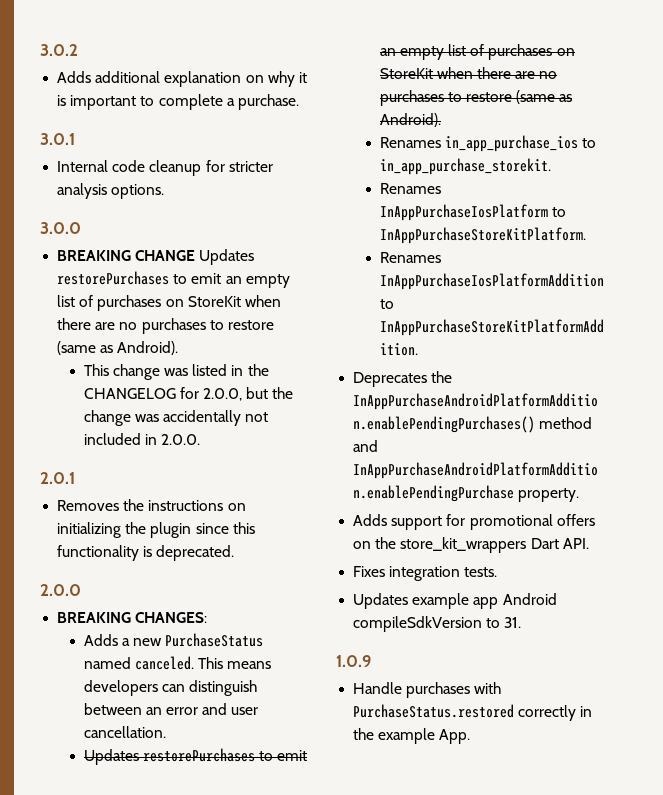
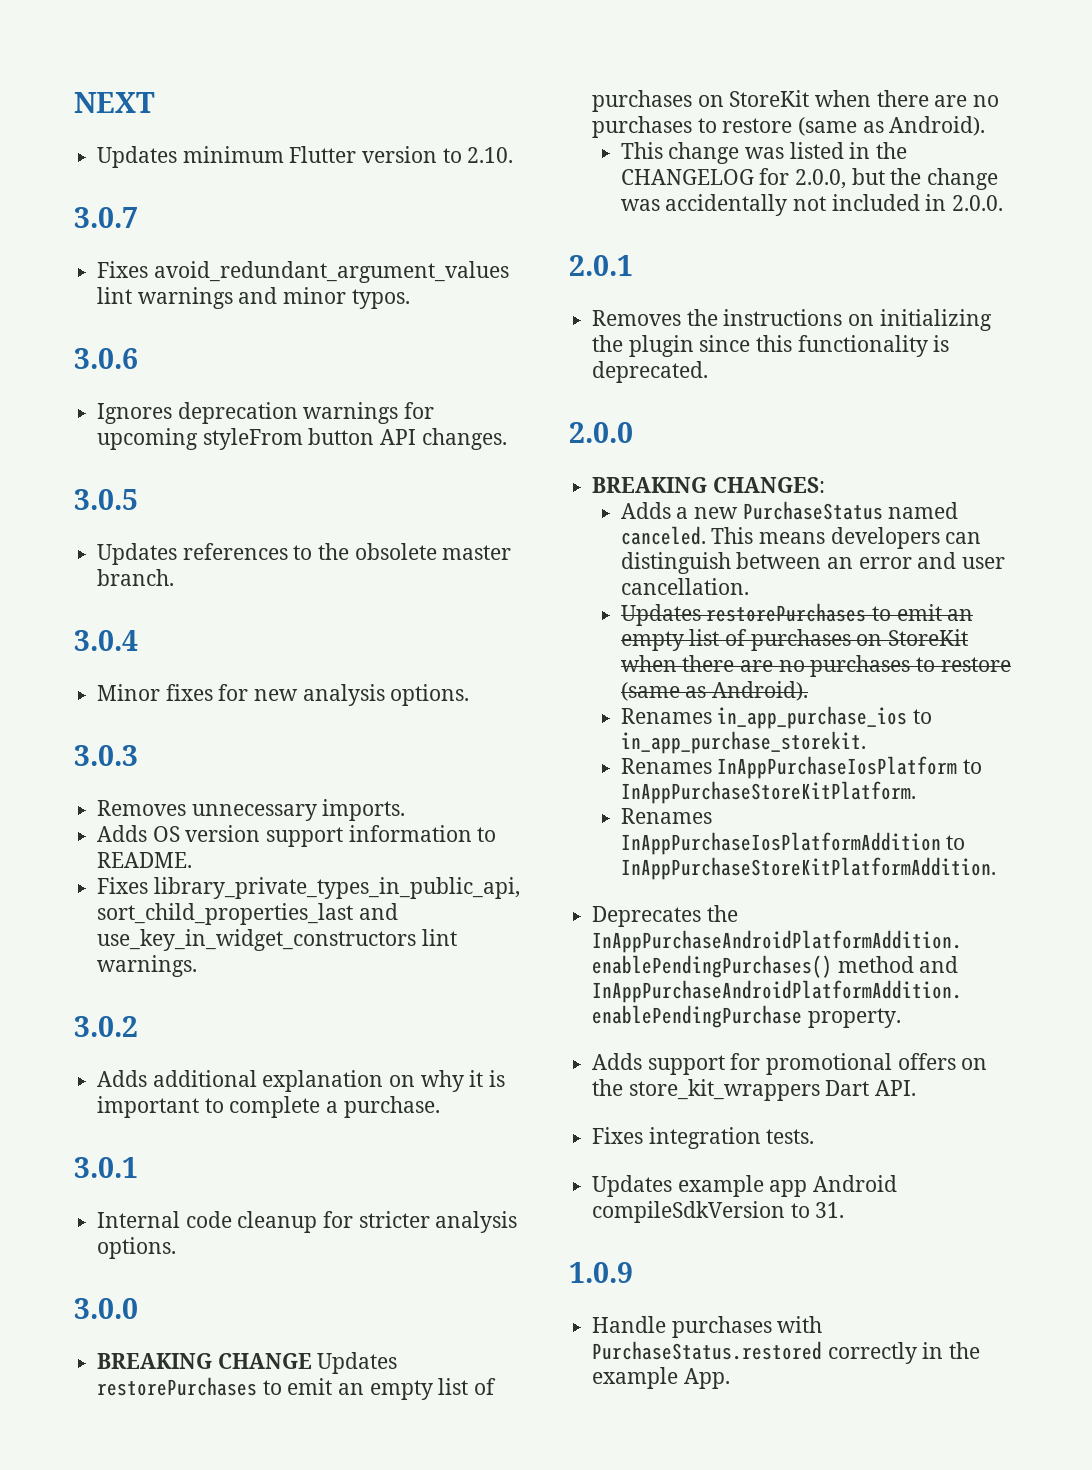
(40, 50) none -> [74,92,155,113] [97,146,514,168] [74,207,138,228] [97,261,509,283] [97,287,410,309] [74,348,138,369] [97,402,435,424] [97,428,507,450] [74,489,138,510] [97,543,512,565] [97,569,175,586] [74,630,138,651] [97,684,470,706] [74,745,138,766] [97,799,406,821] [97,825,497,847] [97,852,193,868] [97,877,520,899] [97,903,398,925] [97,929,457,951] [97,955,198,977] NEXT // Updates minimum Flutter version to 2.10. // 3.0.7 // Fixes avoid_redundant_argument_values lint warnings and minor typos. // 3.0.6 // Ignores deprecation warnings for upcoming styleFrom button API changes. // 3.0.5 // Updates references to the obsolete master branch. // 3.0.4 // Minor fixes for new analysis options. // 3.0.3 // Removes unnecessary imports. // Adds OS version support information to README. // Fixes library_private_types_in_public_api, sort_child_properties_last and use_key_in_widget_constructors lint warnings. //

